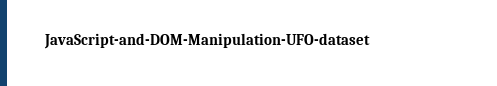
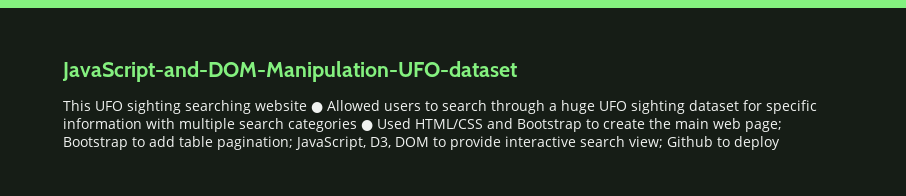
(370, 41) none -> [63,100,817,114] [63,118,782,132] [63,136,780,150] // This UFO sighting searching website ● Allowed users to search through a huge UFO sighting dataset for specific information with multiple search categories ● Used HTML/CSS and Bootstrap to create the main web page; Bootstrap to add table pagination; JavaScript, D3, DOM to provide interactive search view; Github to deploy

